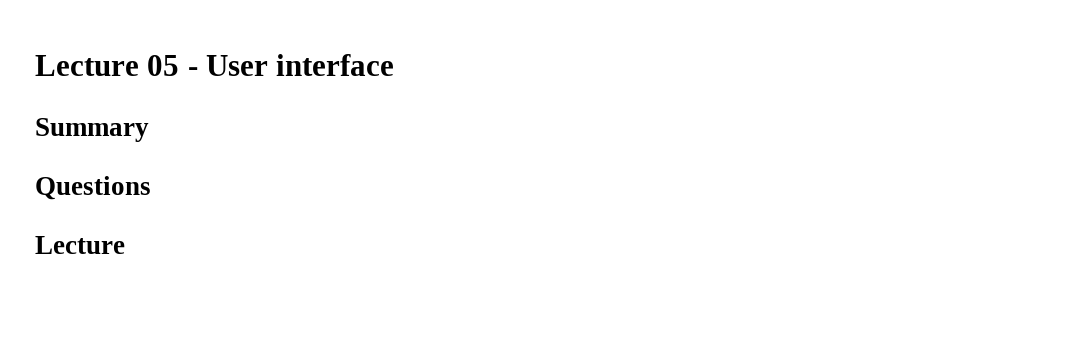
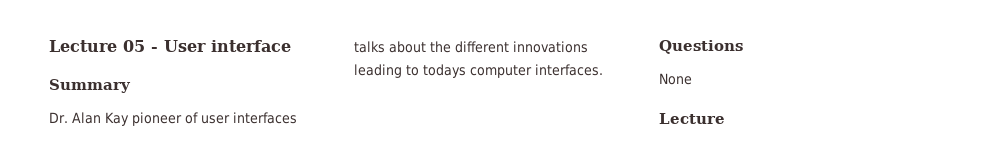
(149, 130) none -> [49,112,297,126] [354,41,588,53] [354,64,603,78] // Dr. Alan Kay pioneer of user interfaces talks about the different innovations leading to todays computer interfaces.
(151, 188) none -> [659,73,692,85] // None

